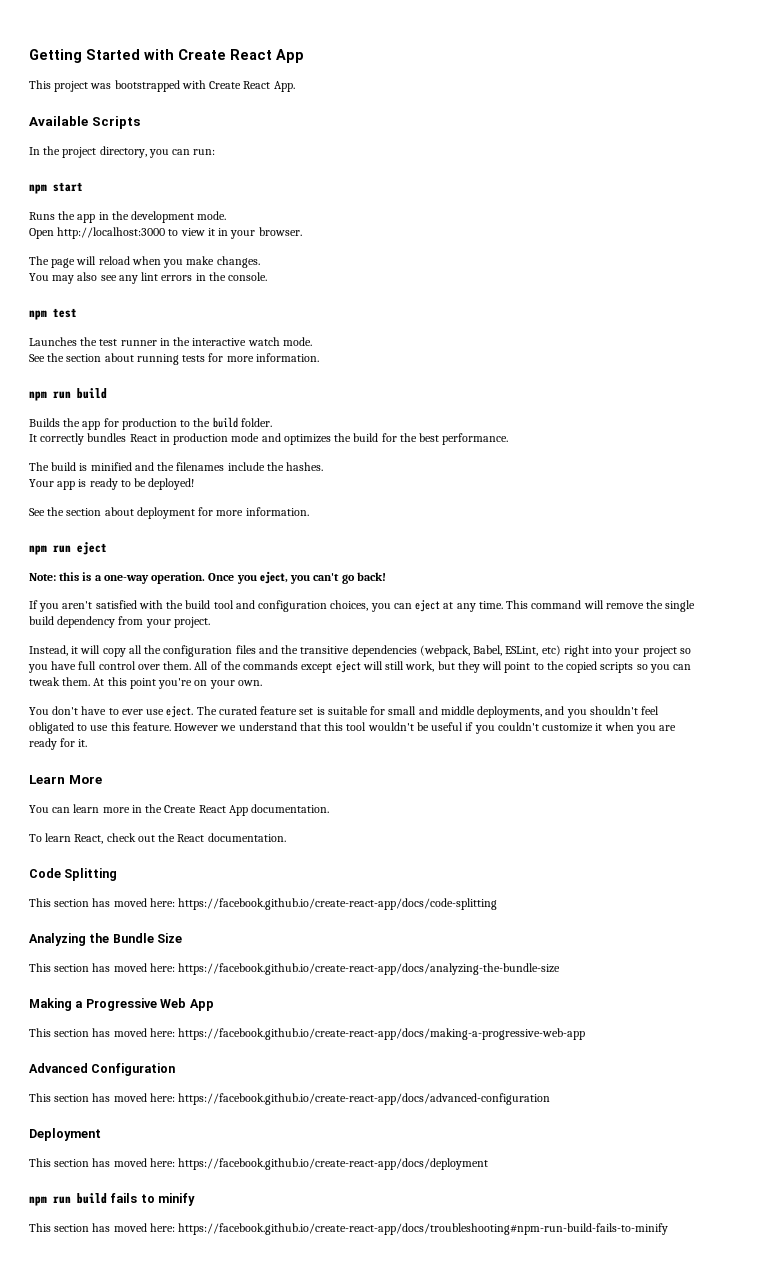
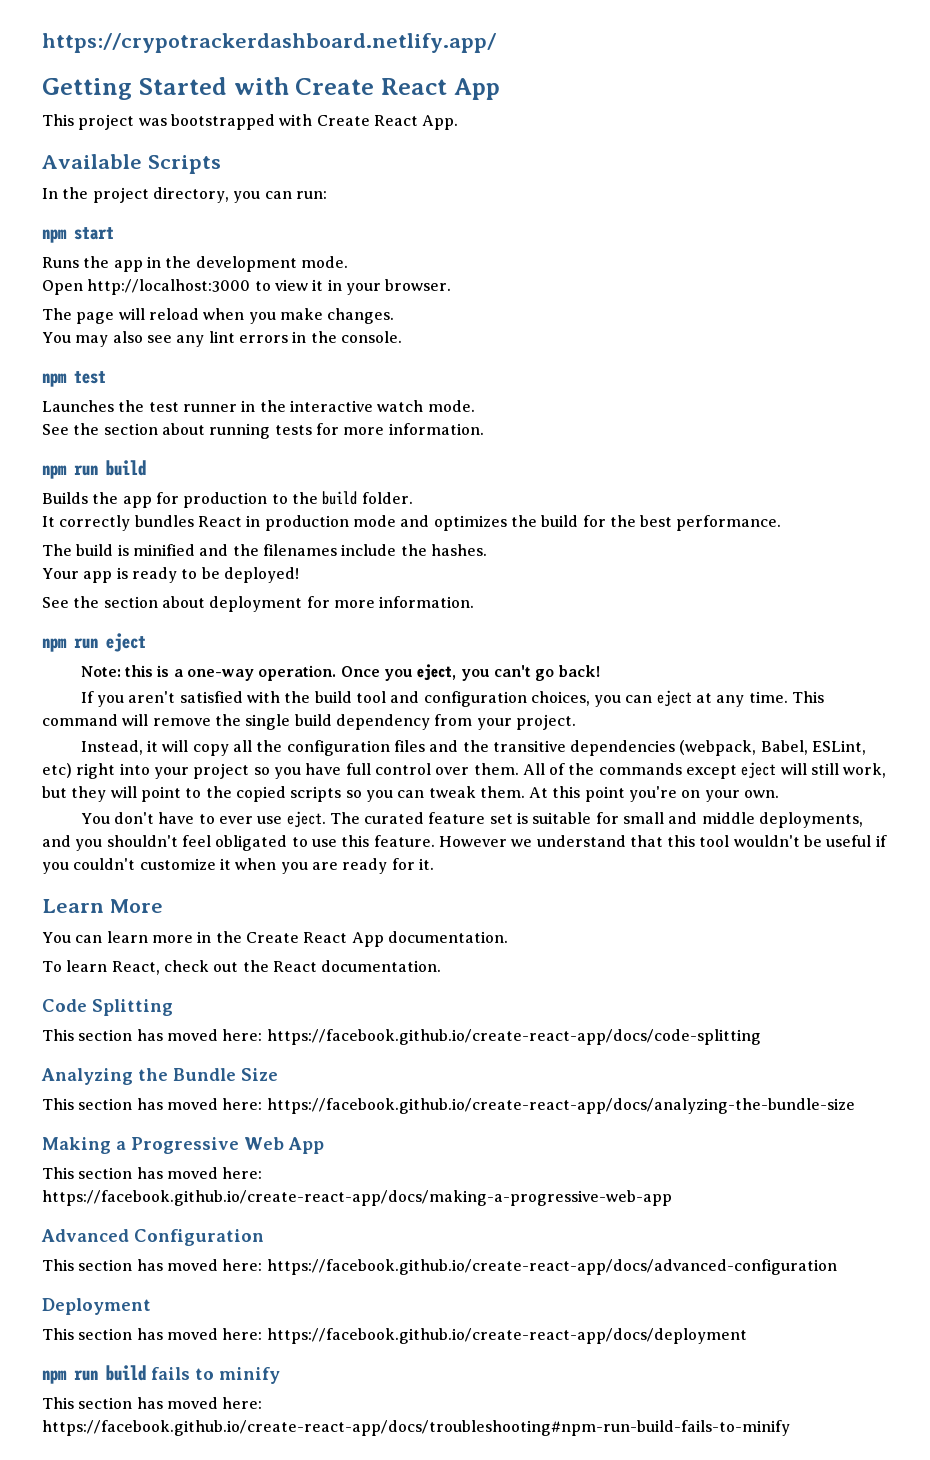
(29, 56) none -> [42,33,496,53] https://crypotrackerdashboard.netlify.app/ //

